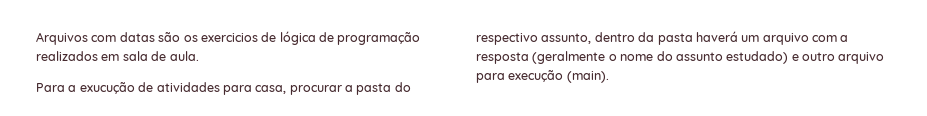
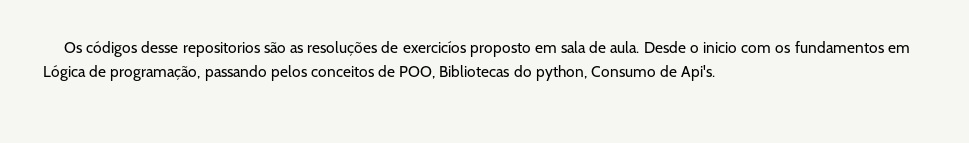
[36,31,421,45] [36,51,199,61] [36,82,411,95] [476,31,849,45] [476,51,885,64] [476,70,609,83] Arquivos com datas são os exercicios de lógica de programação realizados em sala de aula. // Para a exucução de atividades para casa, procurar a pasta do respectivo assunto, dentro da pasta haverá um arquivo com a resposta (geralmente o nome do assunto estudado) e outro arquivo para execução (main). -> [64,41,910,57] [43,65,716,81] Os códigos desse repositorios são as resoluções de exercicíos proposto em sala de aula. Desde o inicio com os fundamentos em Lógica de programação, passando pelos conceitos de POO, Bibliotecas do python, Consumo de Api's.

